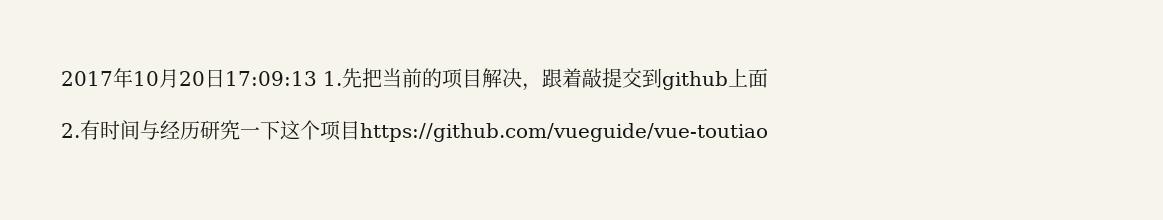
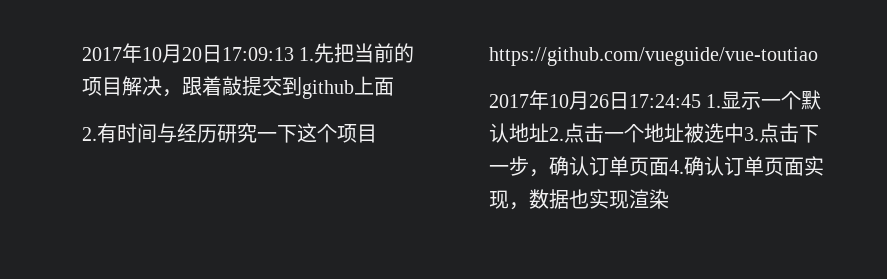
(768, 132) none -> [489,90,822,110] [489,123,819,143] [489,156,824,177] [489,189,669,210] // 2017年10月26日17:24:45 1.显示一个默认地址2.点击一个地址被选中3.点击下一步，确认订单页面4.确认订单页面实现，数据也实现渲染

